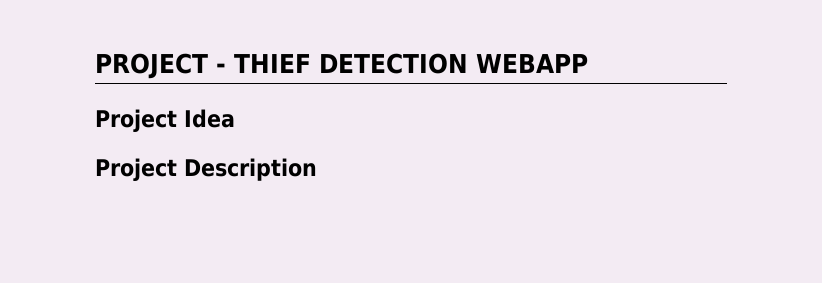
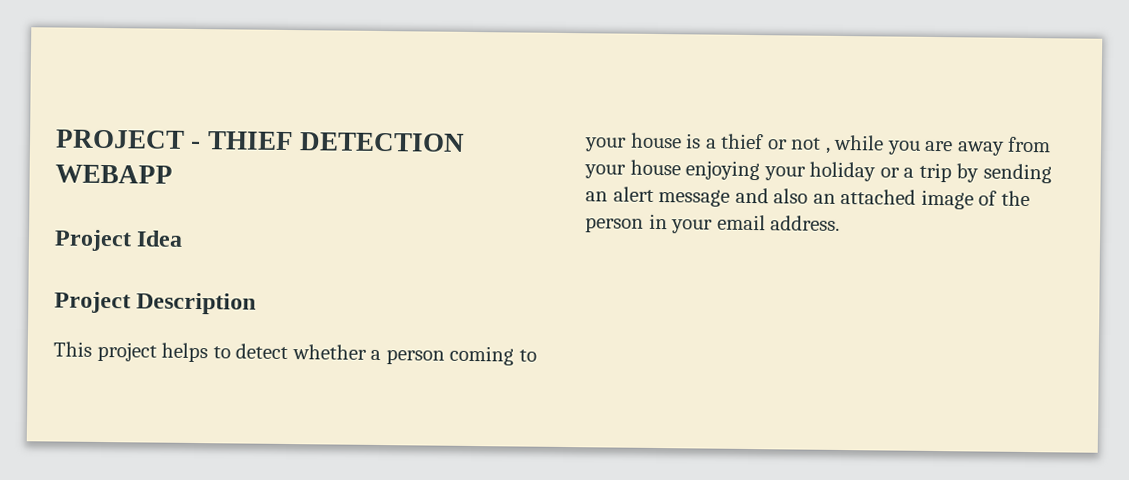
(317, 169) none -> [53,341,537,366] [584,132,1052,156] [584,159,1052,184] [585,186,1030,210] [585,213,841,234] // This project helps to detect whether a person coming to your house is a thief or not , while you are away from your house enjoying your holiday or a trip by sending an alert message and also an attached image of the person in your email address.

